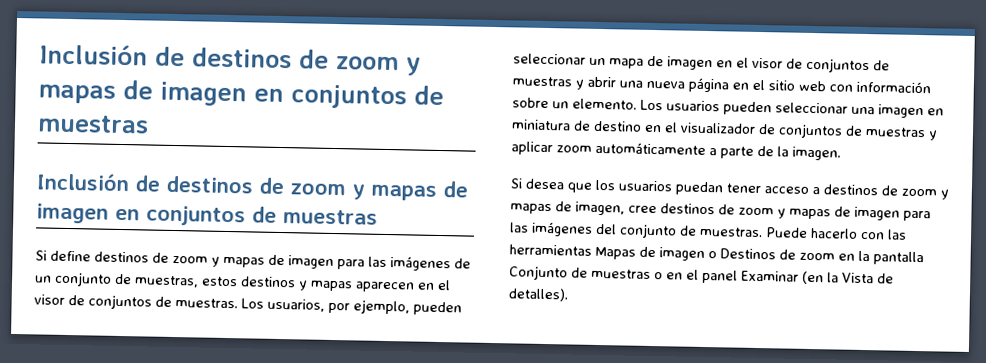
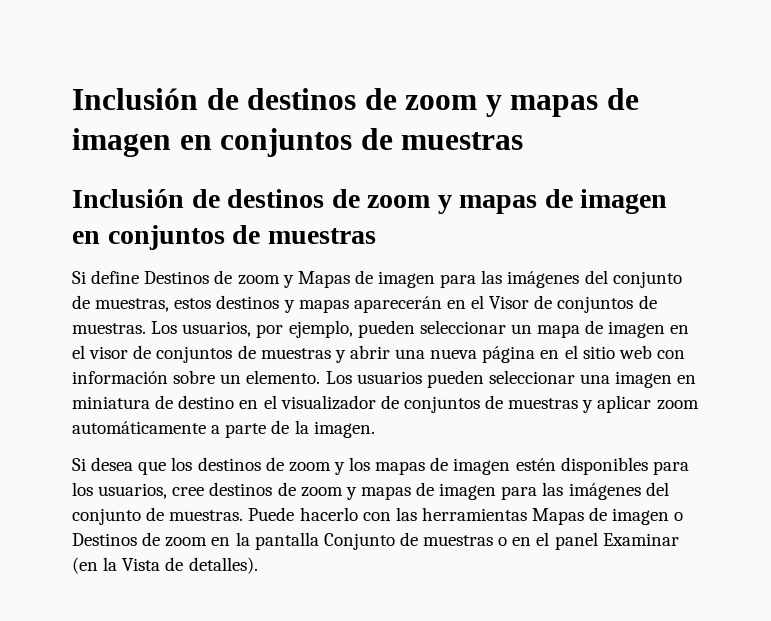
[94,251,471,272] [35,275,52,283] destinos de zoom y mapas de imagen para las imágenes de un -> [144,270,608,288] Destinos de zoom y Mapas de imagen para las imágenes del
[355,279,451,293] [34,294,65,305] aparecen en el visor -> [353,295,530,313] aparecerán en el Visor
[618,180,949,200] [510,201,625,216] usuarios puedan tener acceso a destinos de zoom y mapas de imagen, -> [197,457,689,475] [72,482,168,499] destinos de zoom y los mapas de imagen estén disponibles para los usuarios,

